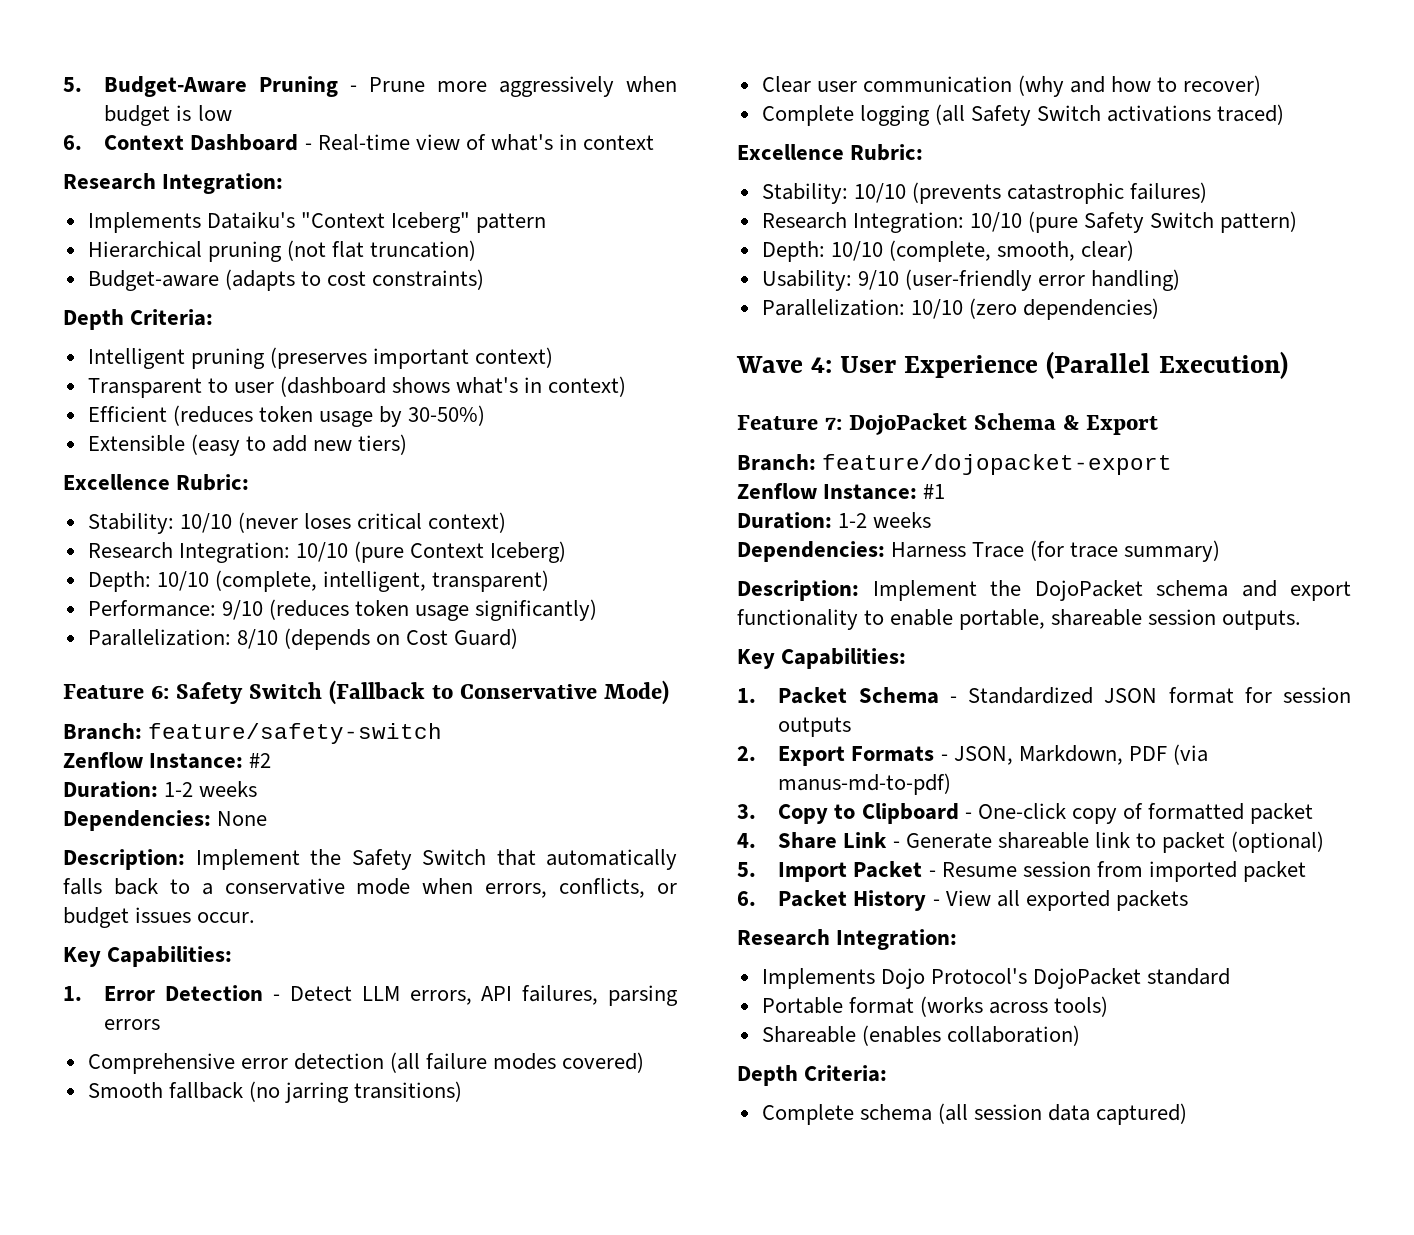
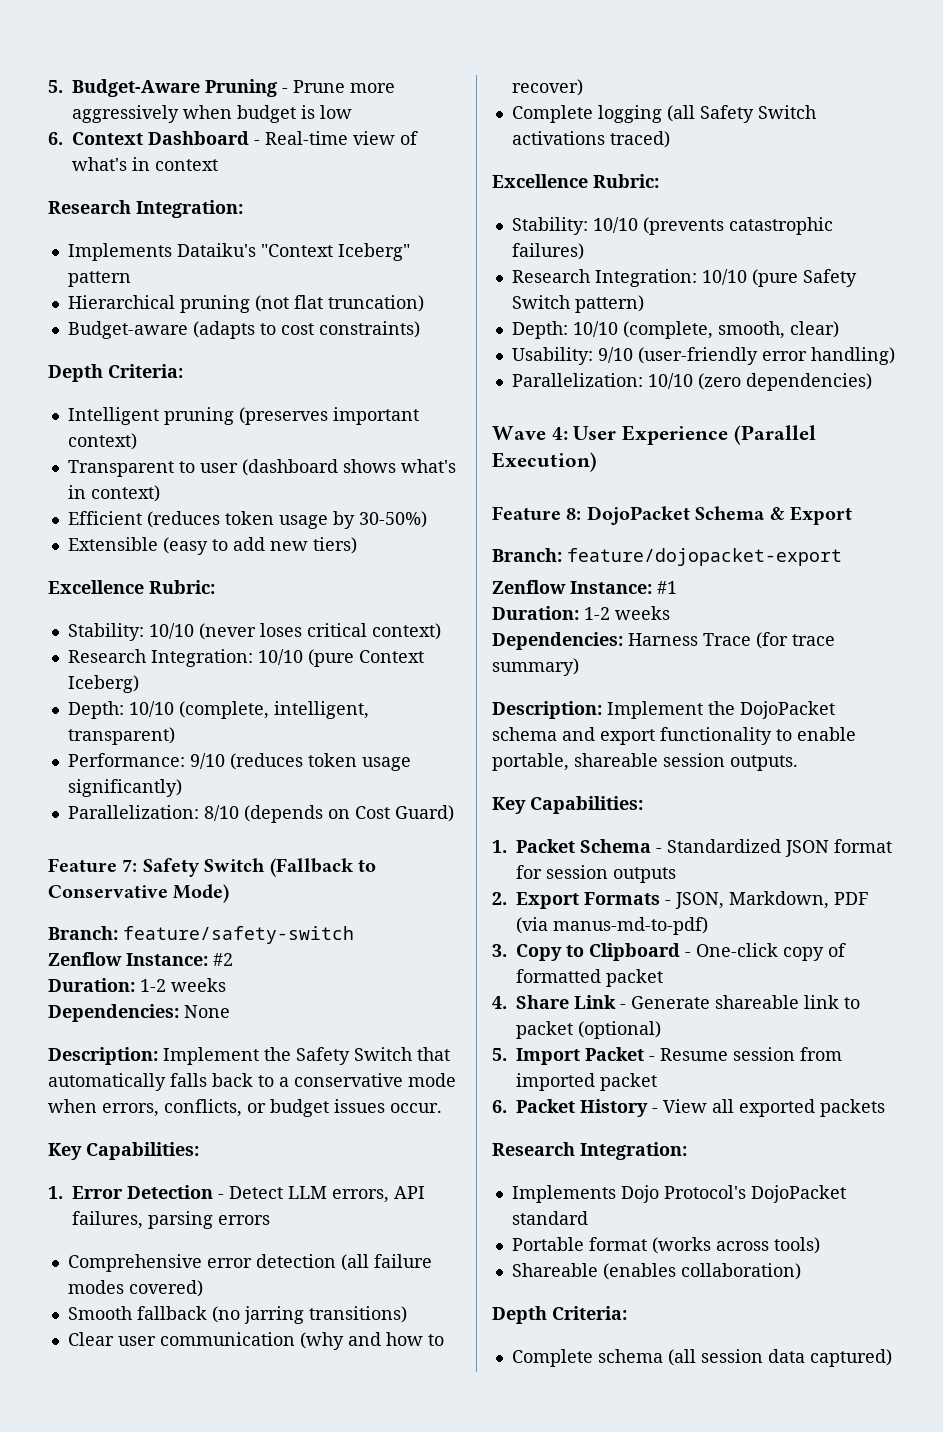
[151,685,170,699] 6: -> [122,859,138,872] 7:
[825,417,843,430] 7: -> [566,508,582,520] 8:

